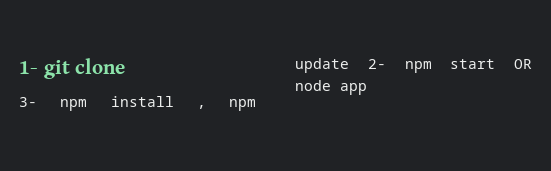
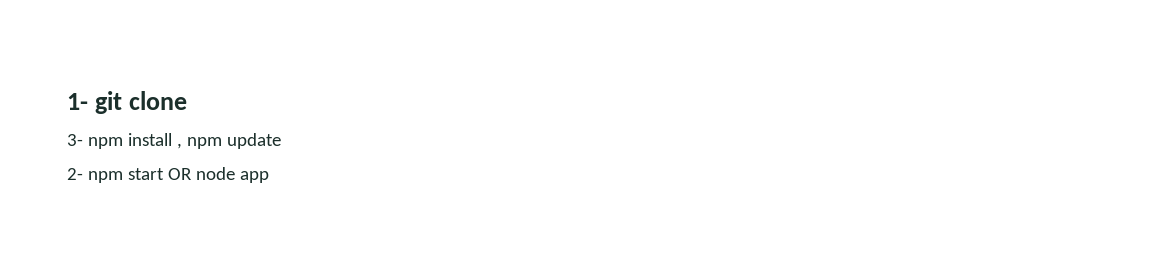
(349, 65) none -> (281, 141) //

